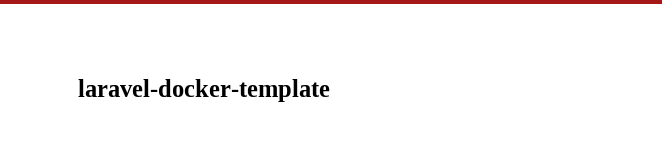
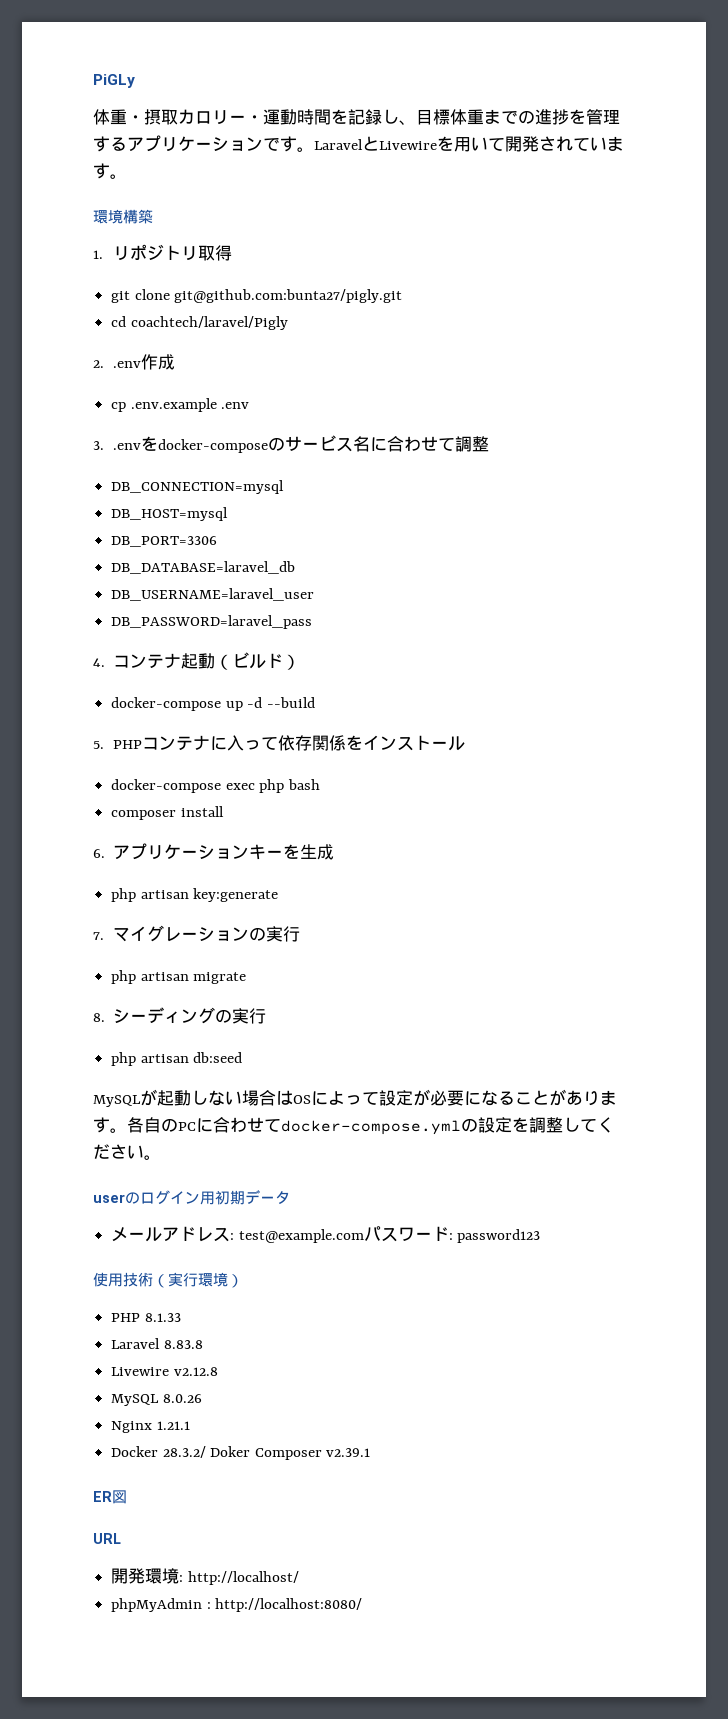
[78,79,330,102] laravel-docker-template -> [93,74,135,88] [93,109,620,125] [93,135,624,152] [93,163,127,179] [93,209,153,224] [93,244,233,261] [111,289,403,303] [111,316,288,330] [93,354,176,370] [111,398,250,412] [93,435,490,453] [111,480,285,494] [111,507,229,521] [111,536,218,547] [111,561,296,574] [111,588,315,601] [111,615,313,629] [93,652,301,670] [111,697,315,711] [93,735,466,751] [111,779,320,793] [111,806,224,820] [93,843,335,860] [111,888,279,902] [93,925,301,942] [111,970,247,984] [93,1007,267,1024] [111,1052,243,1066] [93,1089,617,1107] [93,1117,614,1135] [93,1144,161,1160] [93,1190,290,1205] [111,1226,541,1243] [93,1272,243,1288] [111,1313,181,1322] [111,1338,203,1349] [111,1367,218,1376] [111,1394,202,1406] [111,1421,190,1433] [111,1446,370,1460] [93,1490,127,1504] [93,1533,121,1544] [111,1568,299,1585] [111,1598,363,1612] PiGLy // 体重・摂取カロリー・運動時間を記録し、目標体重までの進捗を管理するアプリケーションです。LaravelとLivewireを用いて開発されています。 // 環境構築 // 1.リポジトリ取得 // git clone git@github.com:bunta27/pigly.git // cd coachtech/laravel/Pigly // 2. .env作成 // cp .env.example .env // 3. .envをdocker-composeのサービス名に合わせて調整 // DB_CONNECTION=mysql // DB_HOST=mysql // DB_PORT=3306 // DB_DATABASE=laravel_db // DB_USERNAME=laravel_user // DB_PASSWORD=laravel_pass // 4.コンテナ起動（ビルド） // docker-compose up -d --build // 5. PHPコンテナに入って依存関係をインストール // docker-compose exec php bash // composer install // 6.アプリケーションキーを生成 // php artisan key:generate // 7.マイグレーションの実行 // php artisan migrate // 8.シーディングの実行 // php artisan db:seed // MySQLが起動しない場合はOSによって設定が必要になることがあります。各自のPCに合わせてdocker-compose.ymlの設定を調整してください。 // userのログイン用初期データ // メールアドレス: test@example.comパスワード: password123 // 使用技術（実行環境） // PHP 8.1.33 // Laravel 8.83.8 // Livewire v2.12.8 // MySQL 8.0.26 // Nginx 1.21.1 // Docker 28.3.2/ Doker Composer v2.39.1 // ER図 // URL // 開発環境: http://localhost/ // phpMyAdmin : http://localhost:8080/

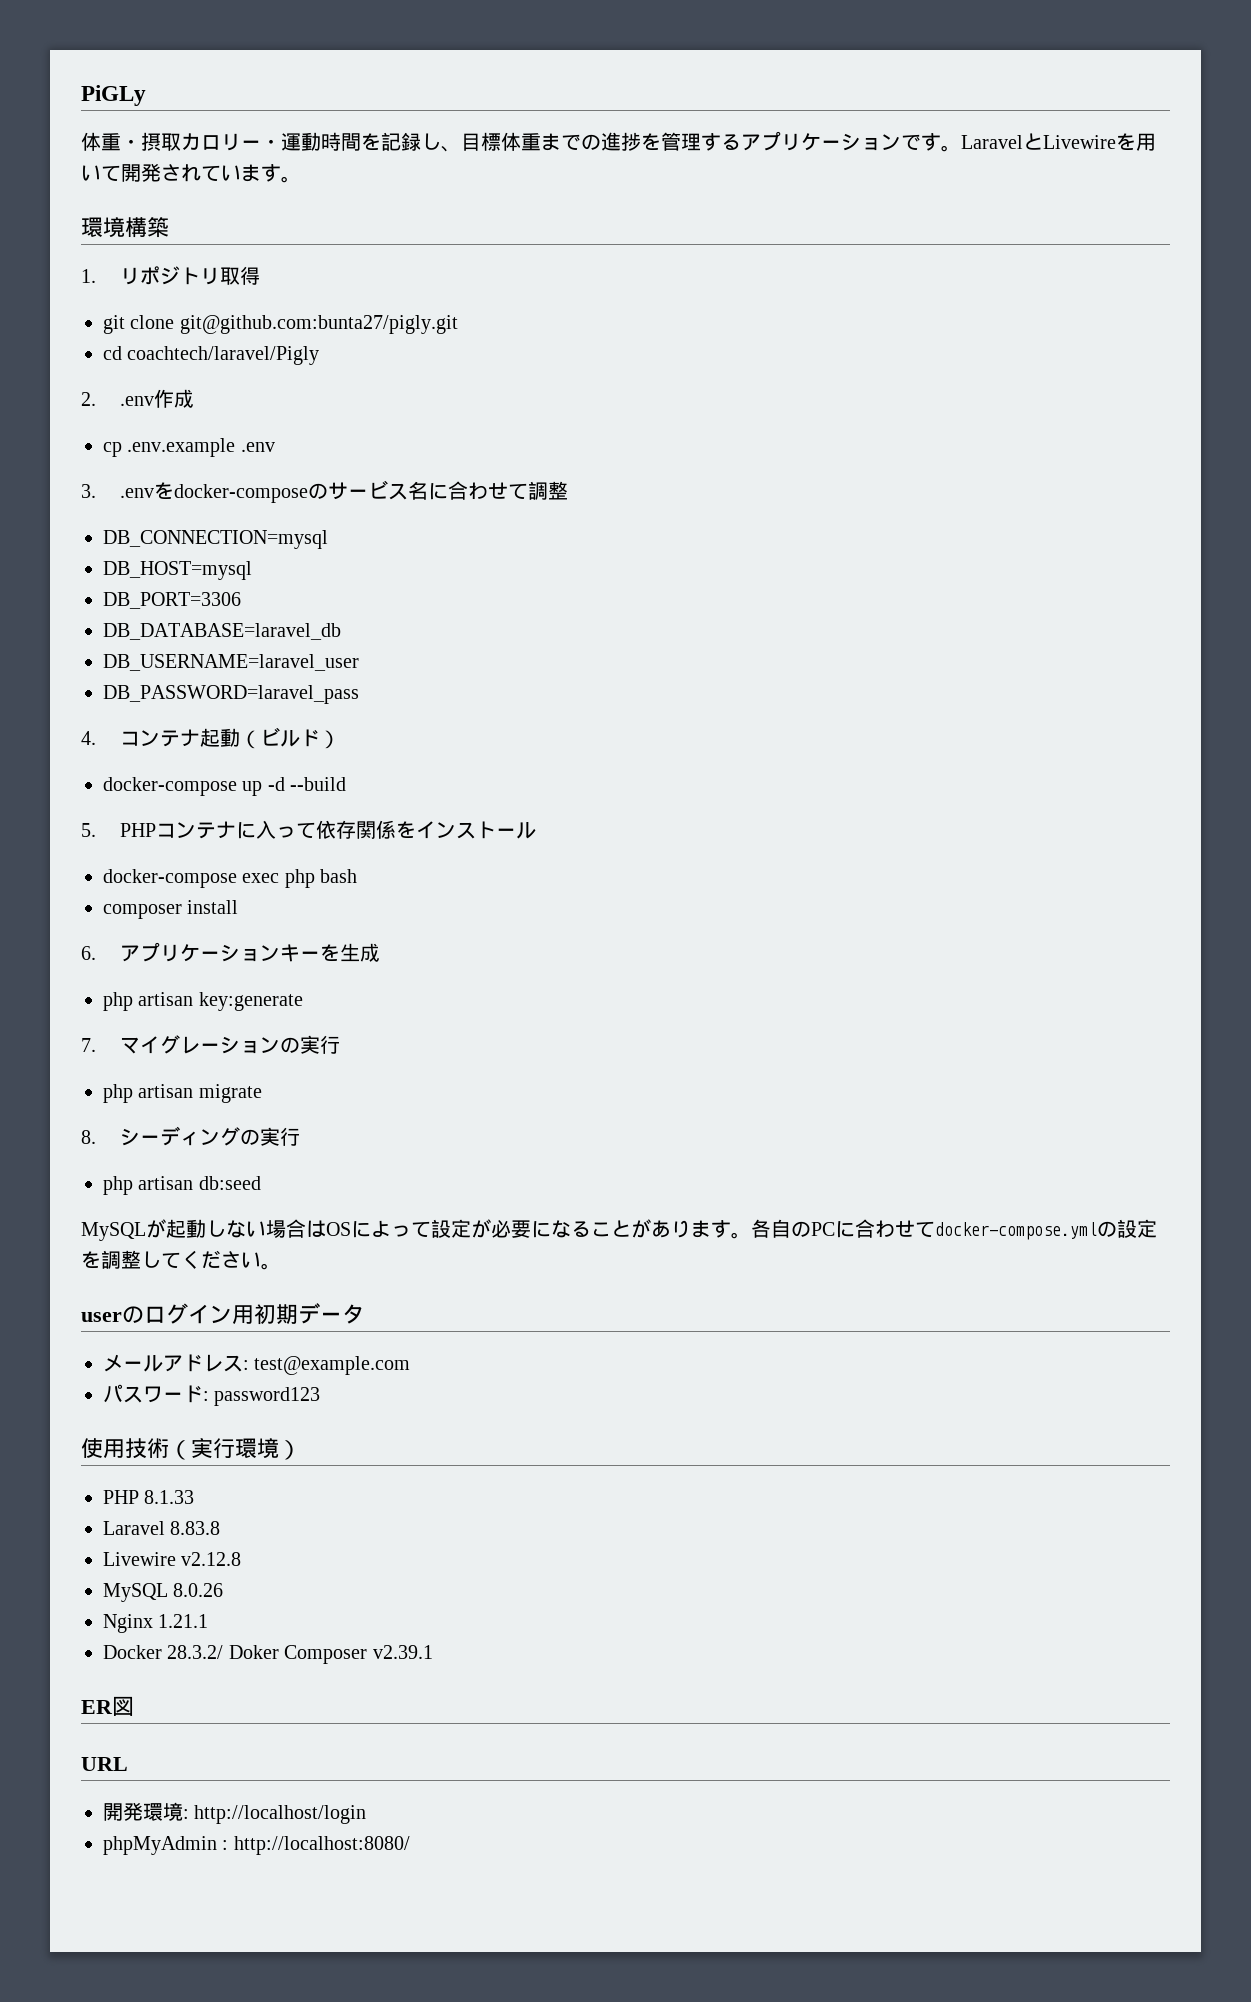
(364, 1236) none -> (411, 1365) //
[187,1571,299,1585] http://localhost/ -> [194,1805,367,1824] http://localhost/login

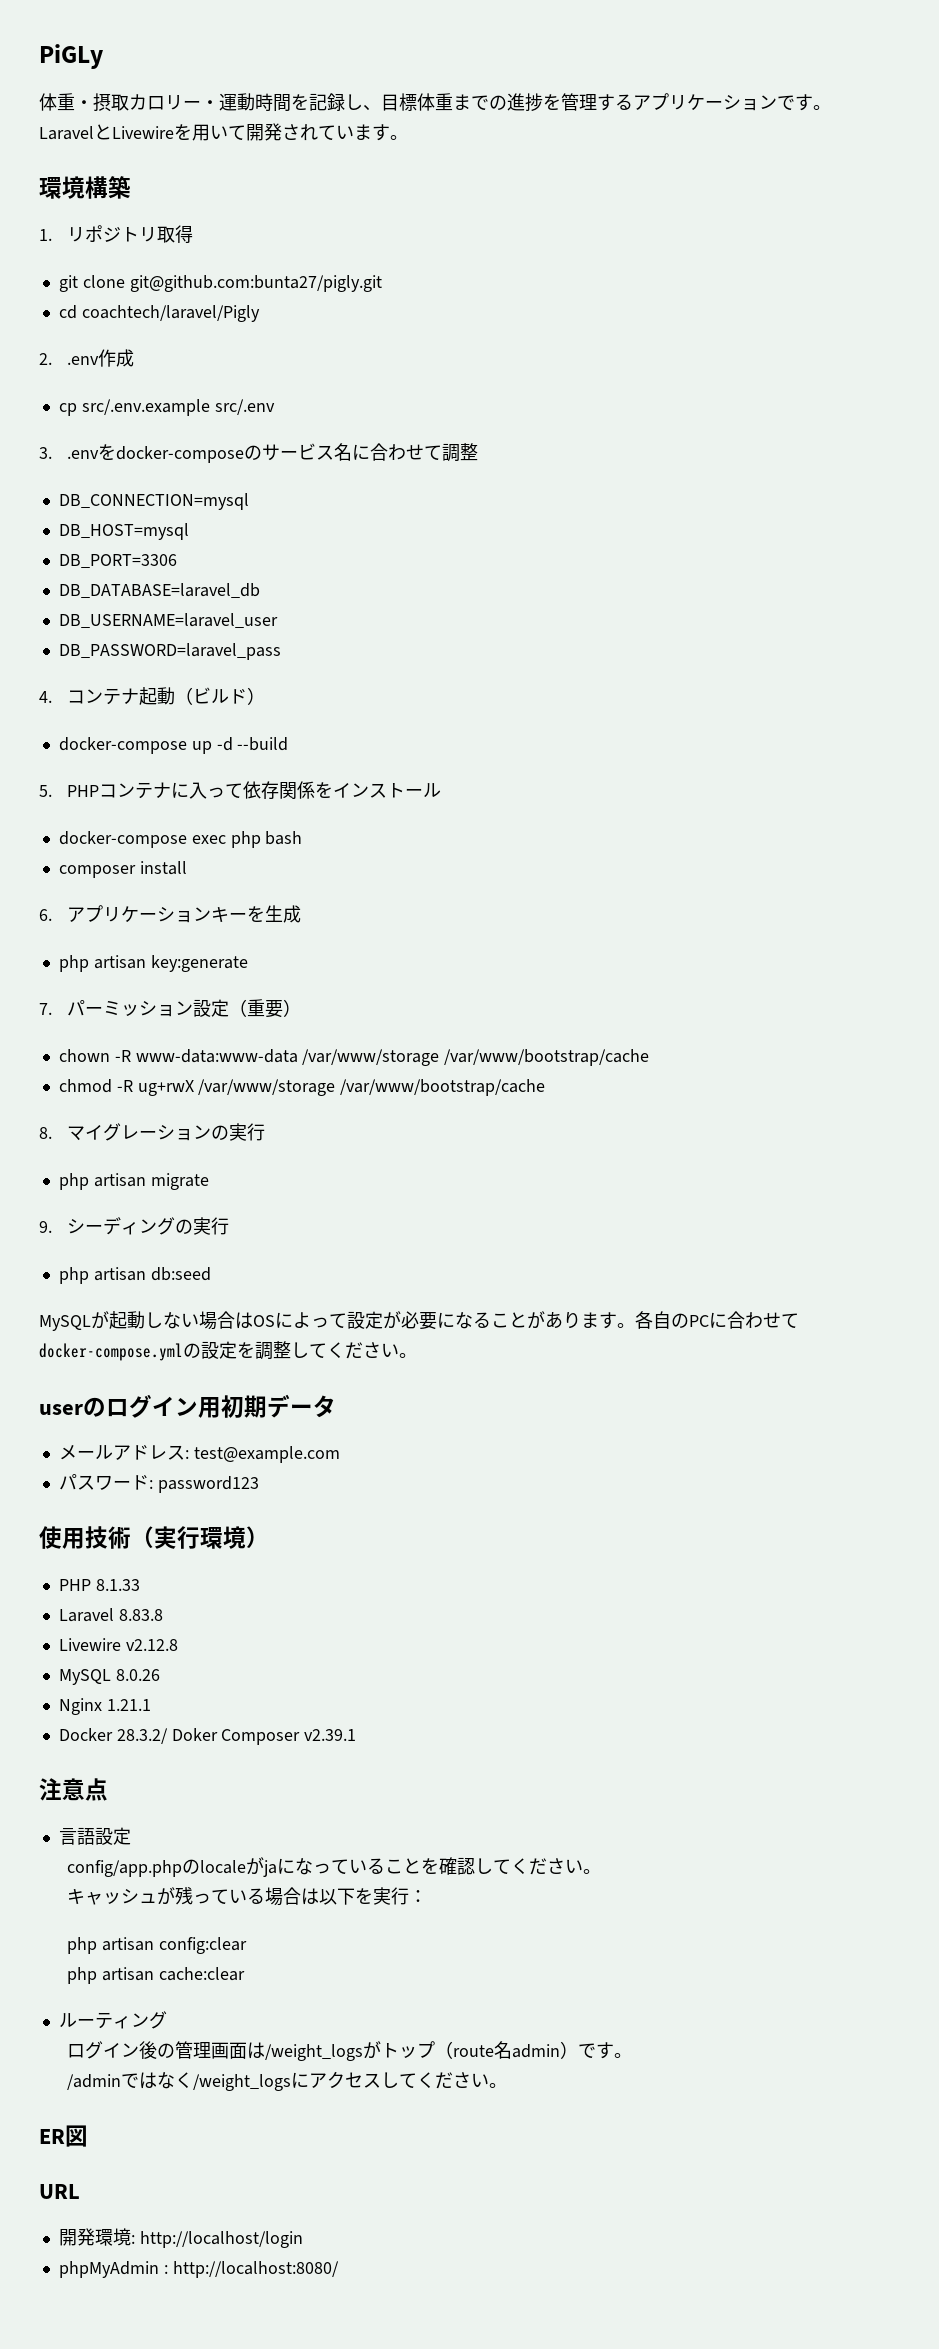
(961, 148) none -> (831, 107) //
[127,438,275,457] .env.example .env -> [81,399,275,416] src/.env.example src/.env
(96, 1045) none -> [66,999,301,1018] [58,1049,650,1066] [58,1079,546,1096] [39,1127,52,1139] パーミッション設定（重要） // chown -R www-data:www-data /var/www/storage /var/www/bootstrap/cache // chmod -R ug+rwX /var/www/storage /var/www/bootstrap/cache // 8.
[81,1130,96,1144] 8. -> [39,1221,52,1233] 9.
(433, 1652) none -> [39,1778,108,1801] [58,1827,131,1845] [66,1857,601,1877] [66,1887,427,1906] [66,1937,247,1954] [66,1967,245,1984] [58,2011,167,2029] [66,2041,632,2061] [66,2071,507,2091] // 注意点 // 言語設定 // config/app.phpのlocaleがjaになっていることを確認してください。 // キャッシュが残っている場合は以下を実行： // php artisan config:clear // php artisan cache:clear // ルーティング // ログイン後の管理画面は/weight_logsがトップ（route名admin）です。 // /adminではなく/weight_logsにアクセスしてください。

